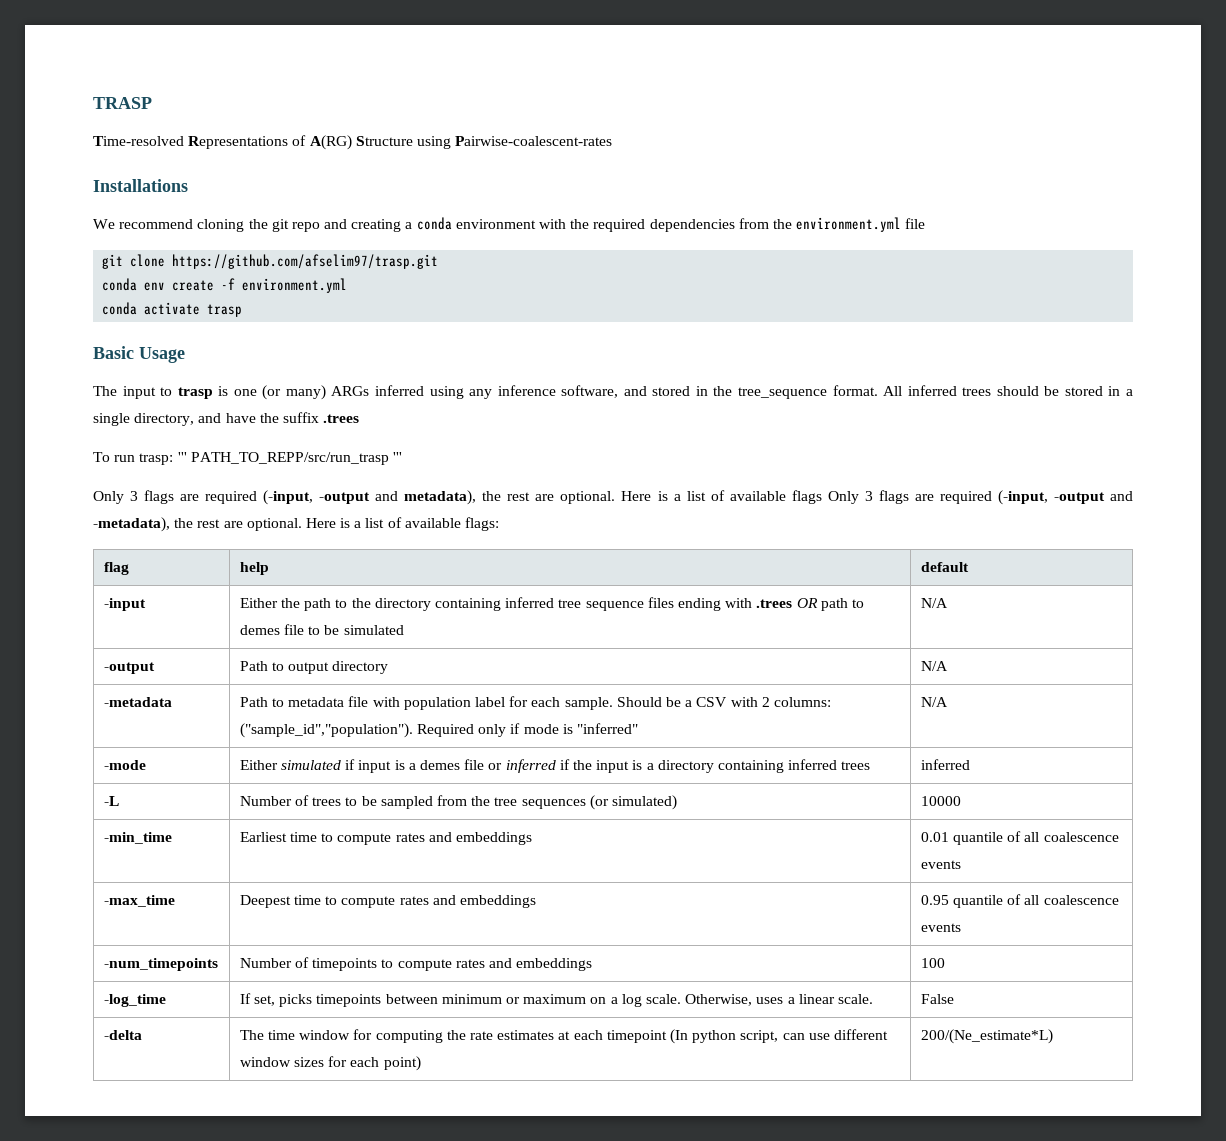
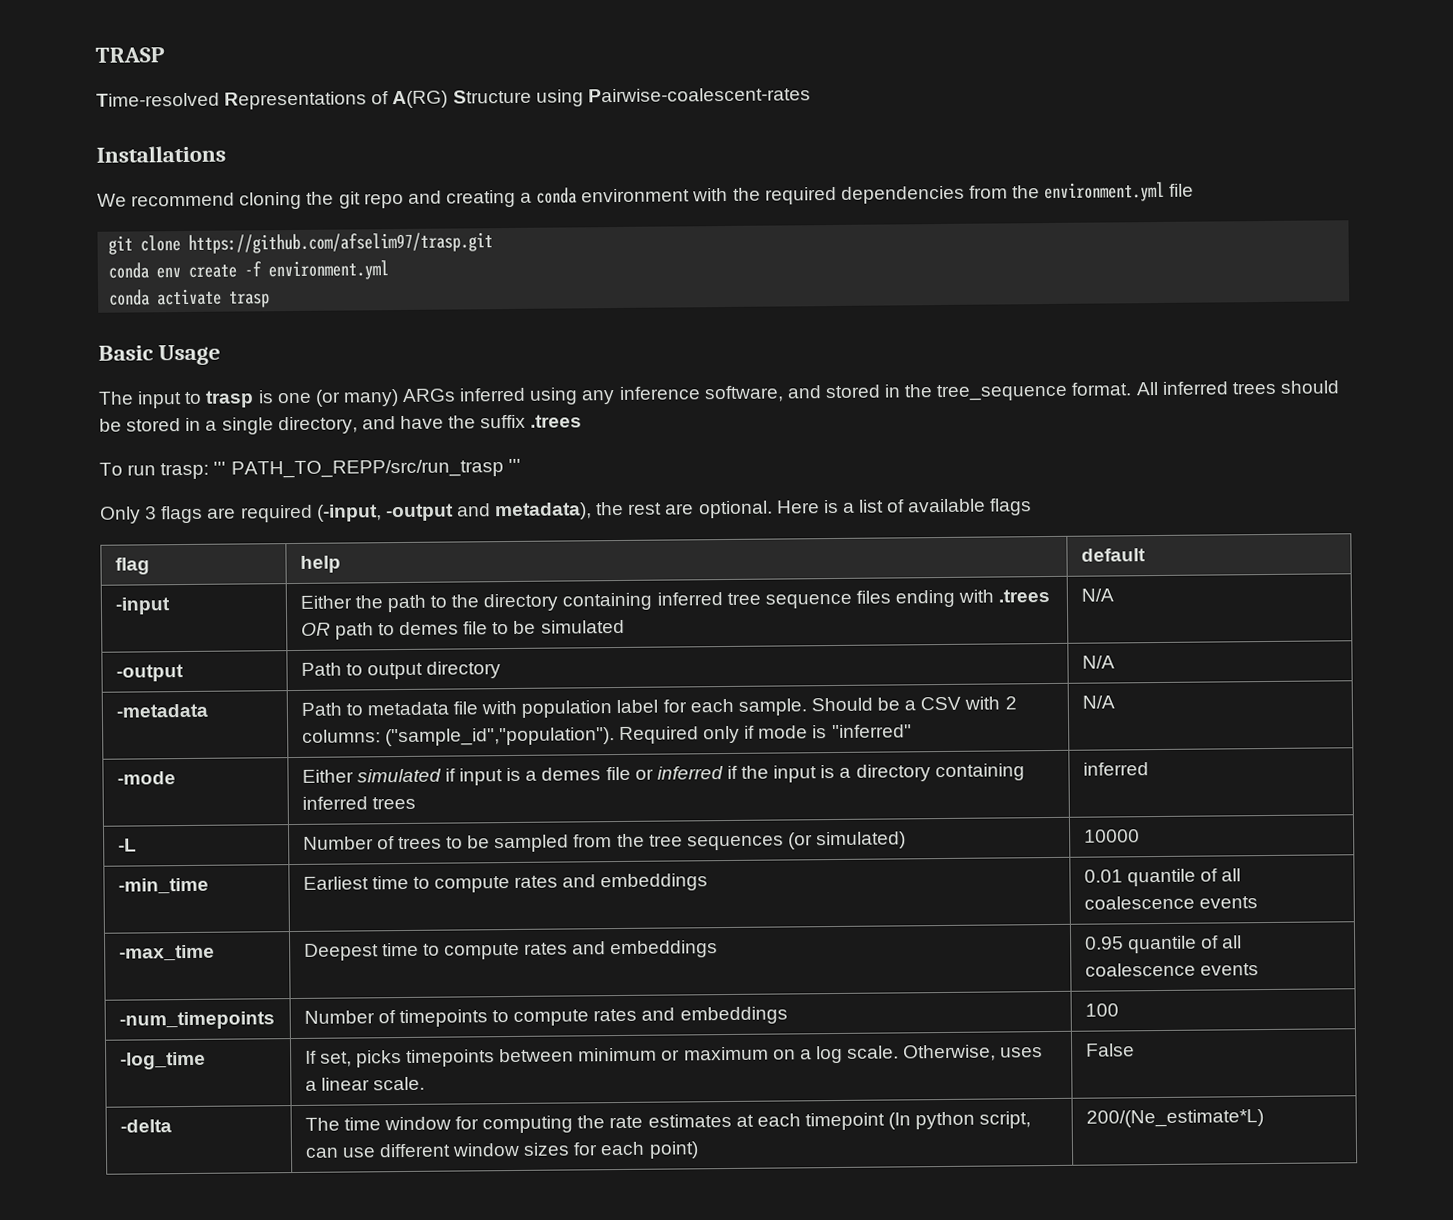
[827,490,1134,505] [93,517,500,532] Only 3 flags are required (-input, -output and -metadata), the rest are optional. Here is a list of available flags: -> (1033, 507) none

